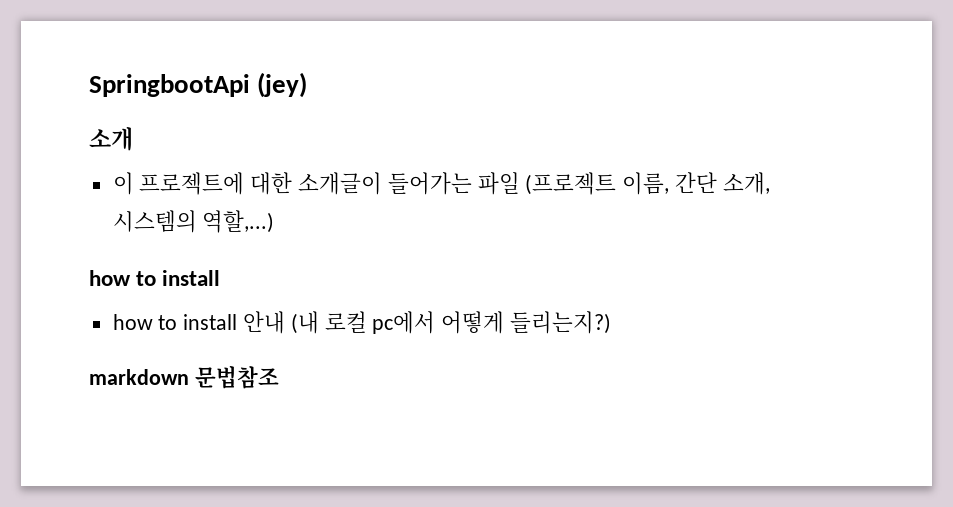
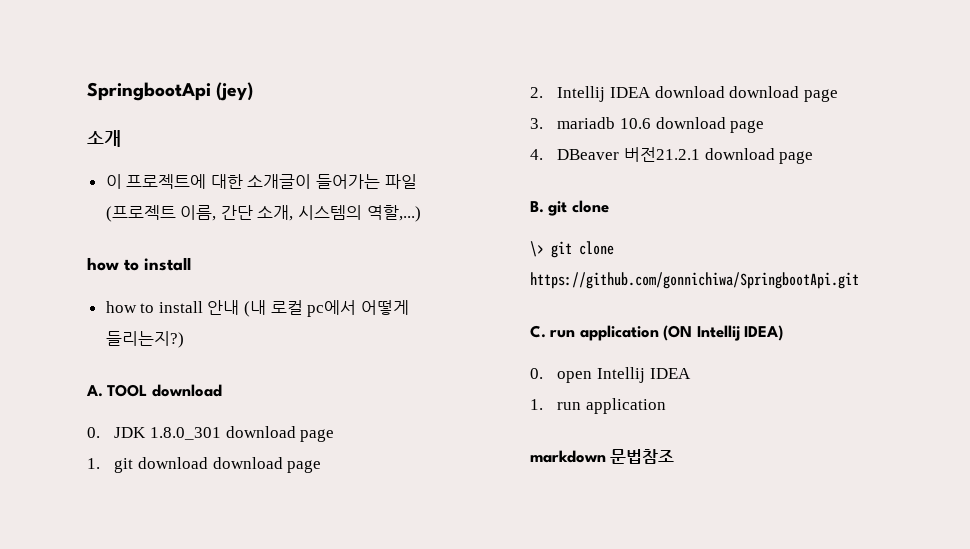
(612, 322) none -> [86,384,222,397] [87,426,335,442] [87,457,322,473] [530,86,838,102] [530,117,765,133] [530,147,814,164] [530,200,609,216] [530,241,614,258] [530,272,859,289] [530,325,784,341] [530,367,691,383] [530,398,666,414] // A. TOOL download // 0. JDK 1.8.0_301 download page // 1. git download download page // 2. Intellij IDEA download download page // 3. mariadb 10.6 download page // 4. DBeaver 버전21.2.1 download page // B. git clone // \> git clone https://github.com/gonnichiwa/SpringbootApi.git // C. run application (ON Intellij IDEA) // 0. open Intellij IDEA // 1. run application

